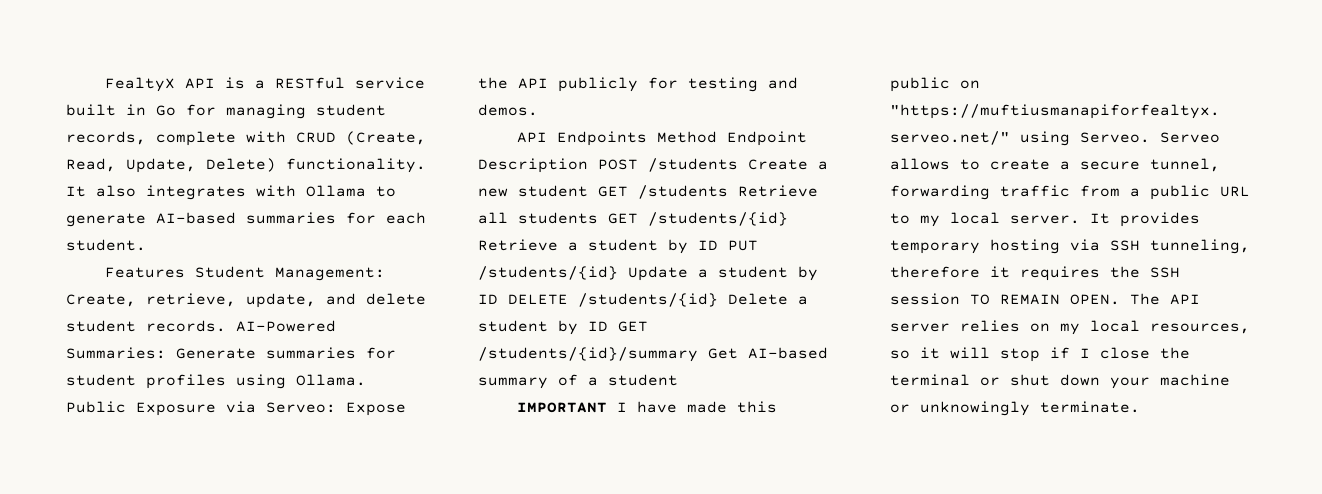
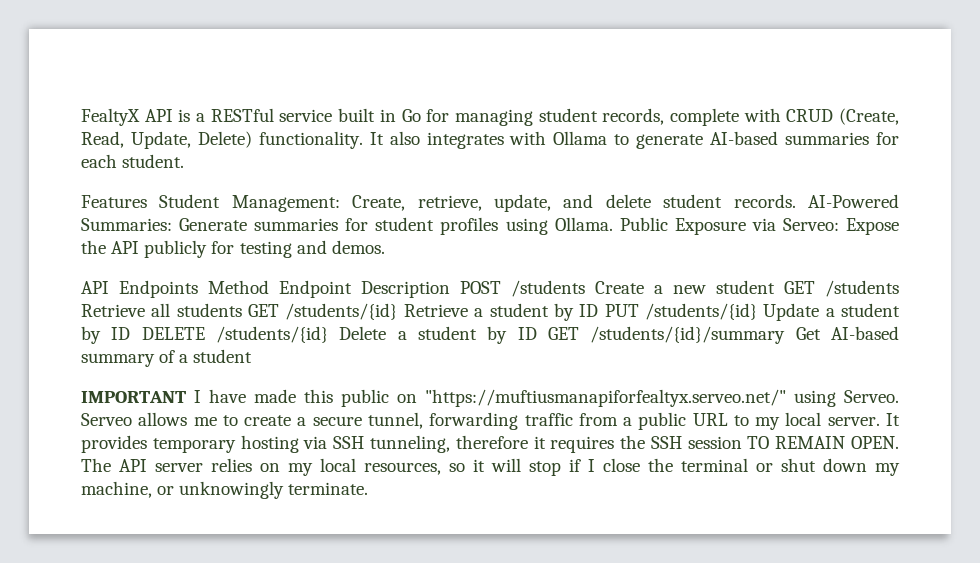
(950, 164) none -> [193,417,217,426] me
[1110,374,1230,389] your machine -> [875,463,900,476] [81,481,152,498] my machine,

